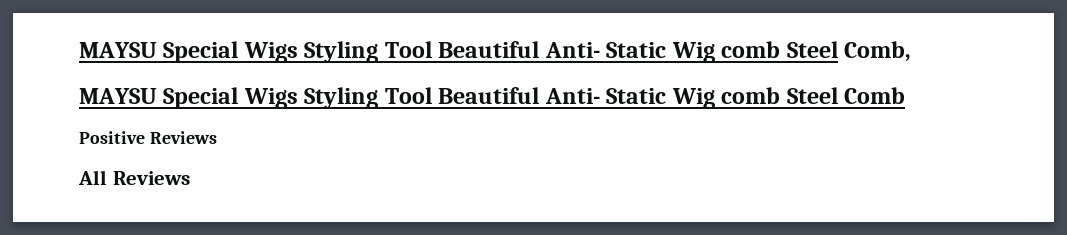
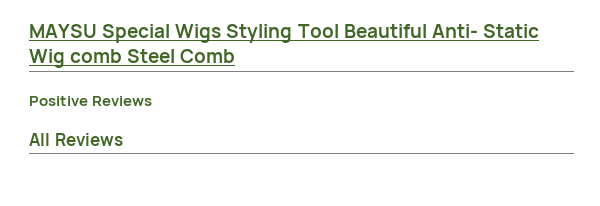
[844,41,912,62] [79,87,838,109] Comb, // MAYSU Special Wigs Styling Tool Beautiful Anti- Static Wig comb Steel -> (176, 56) none

